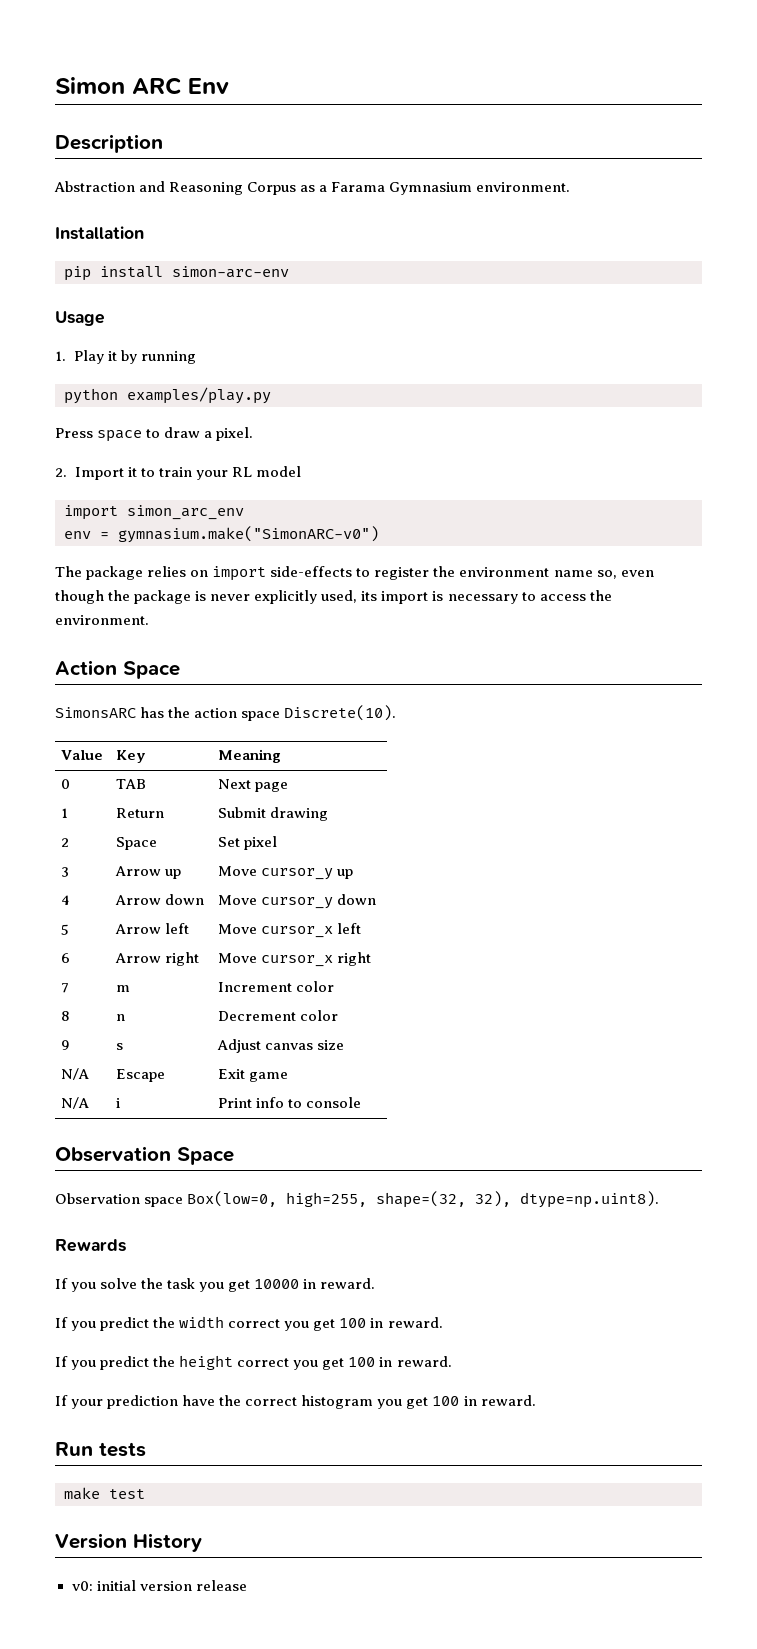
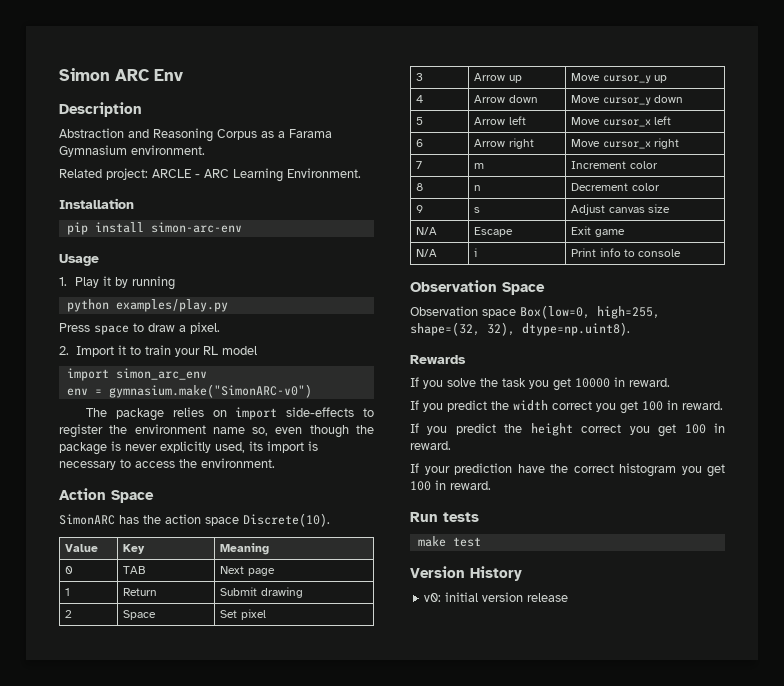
(571, 187) none -> [59,168,361,182] // Related project: ARCLE - ARC Learning Environment.
[55,707,136,718] SimonsARC -> [59,514,115,525] SimonARC

